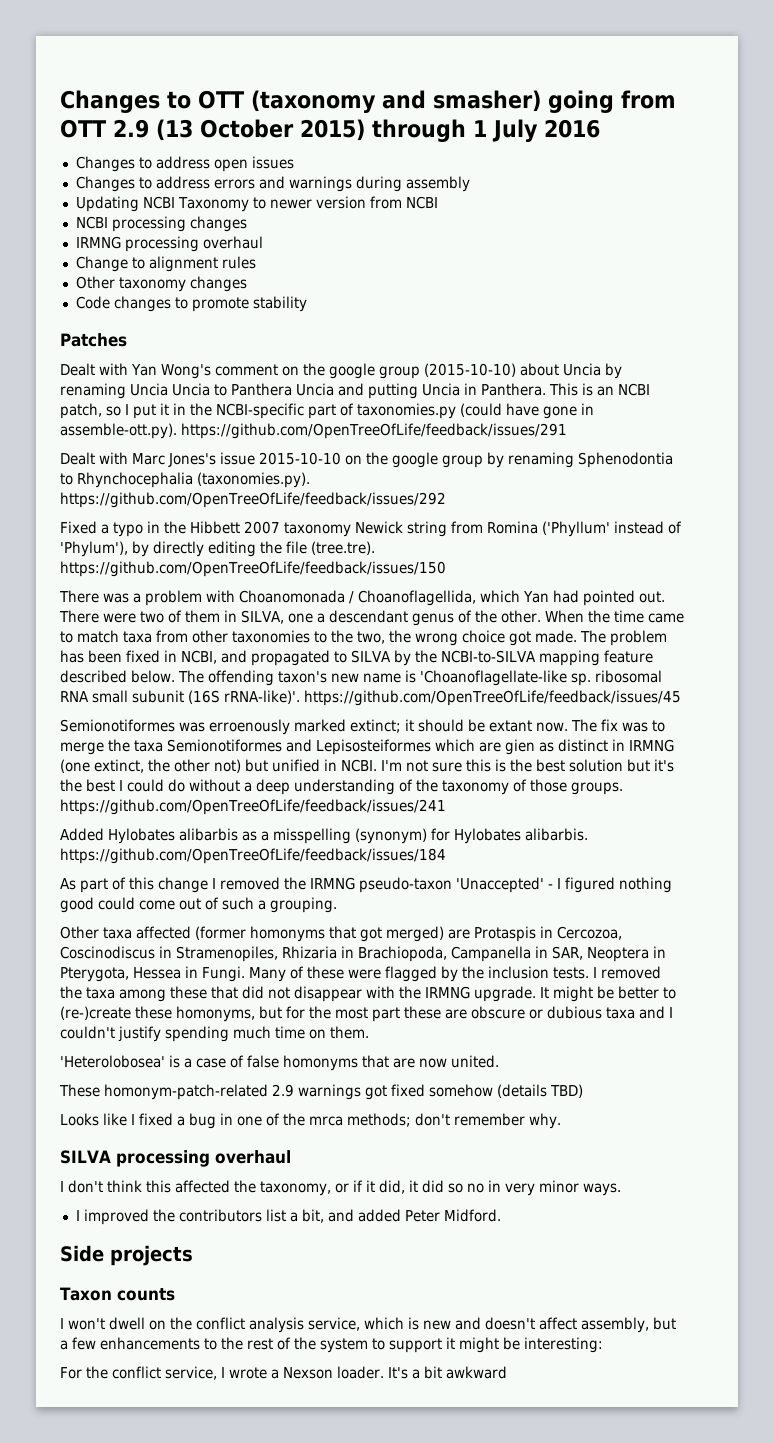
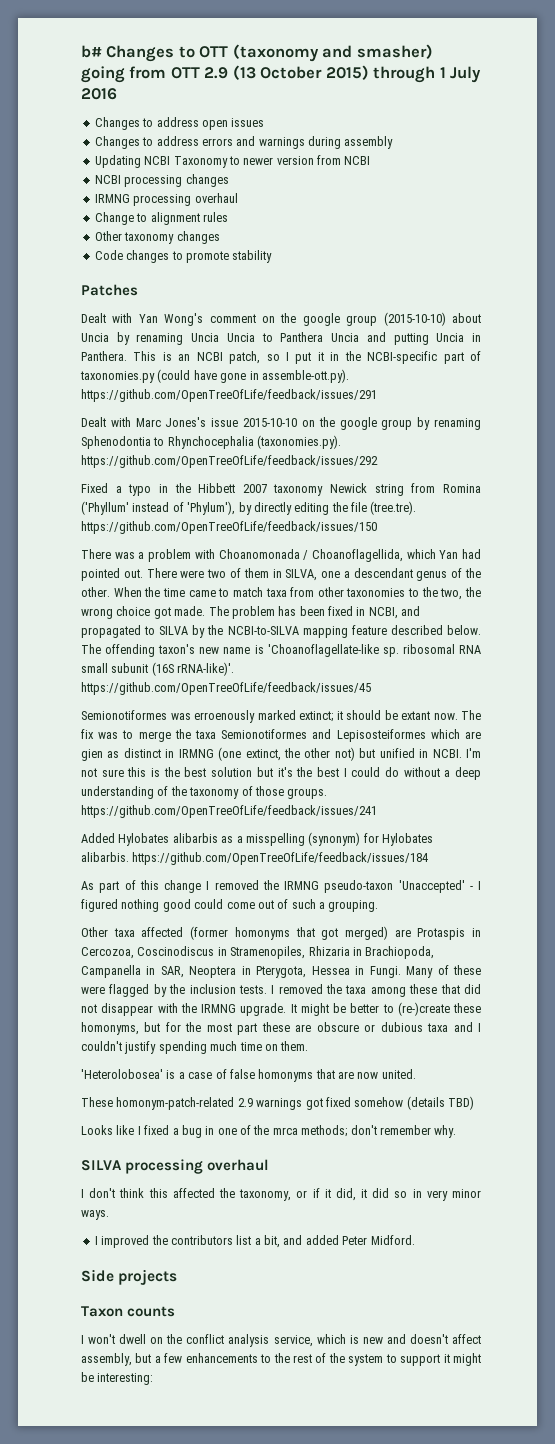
(60, 101) none -> [81,45,102,58] b#
[467,1183,484,1193] no -> (408, 1194) none
[60,1366,507,1380] // For the conflict service, I wrote a Nexson loader. It's a bit awkward -> (154, 1379) none

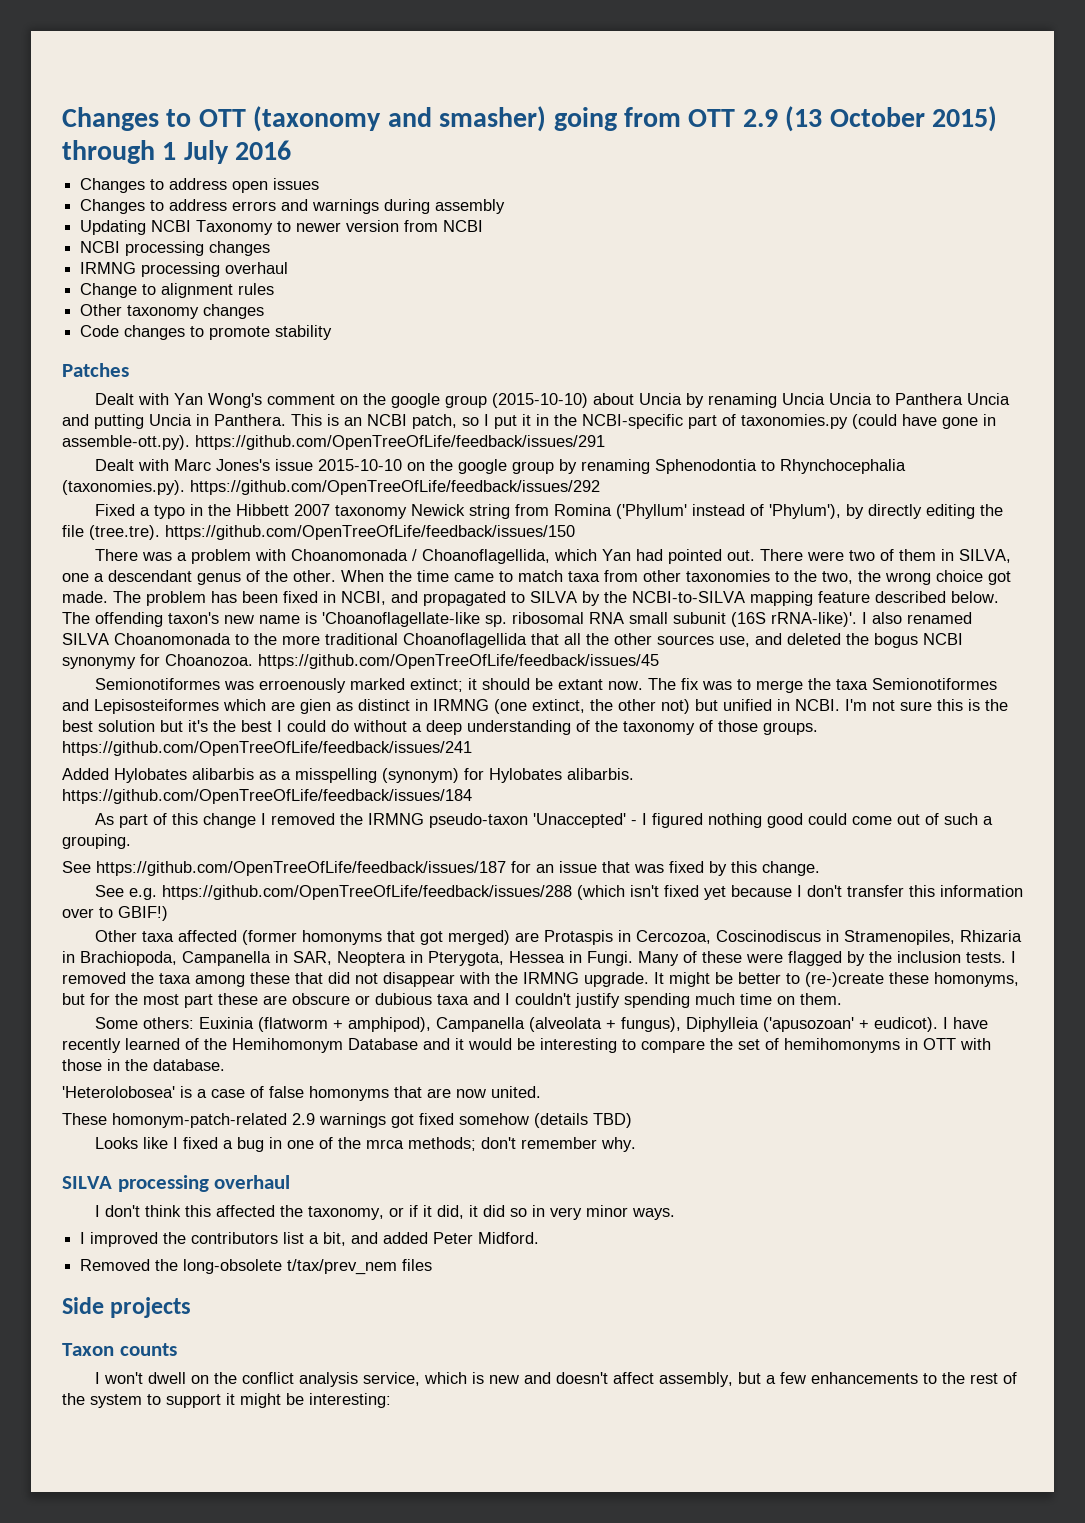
[81,45,102,58] b# -> (62, 119) none
(235, 669) none -> [862,612,972,624] [62,633,963,648] [62,654,253,669] I also renamed SILVA Choanomonada to the more traditional Choanoflagellida that all the other sources use, and deleted the bogus NCBI synonymy for Choanozoa.
(379, 906) none -> [62,861,820,876] [94,885,1023,900] [62,906,168,921] // See https://github.com/OpenTreeOfLife/feedback/issues/187 for an issue that was fixed by this change. // See e.g. https://github.com/OpenTreeOfLife/feedback/issues/288 (which isn't fixed yet because I don't transfer this information over to GBIF!)
(309, 1046) none -> [94,1017,988,1032] [62,1038,991,1053] [62,1059,225,1071] // Some others: Euxinia (flatworm + amphipod), Campanella (alveolata + fungus), Diphylleia ('apusozoan' + eudicot). I have recently learned of the Hemihomonym Database and it would be interesting to compare the set of hemihomonyms in OTT with those in the database.
(415, 1240) none -> [80,1259,433,1275] // Removed the long-obsolete t/tax/prev_nem files

